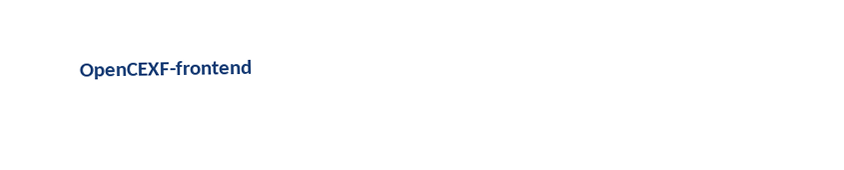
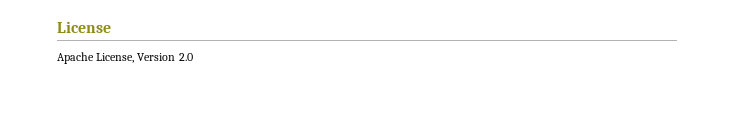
[79,59,252,80] OpenCEXF-frontend -> [57,21,111,33] [57,52,193,64] License // Apache License, Version 2.0

